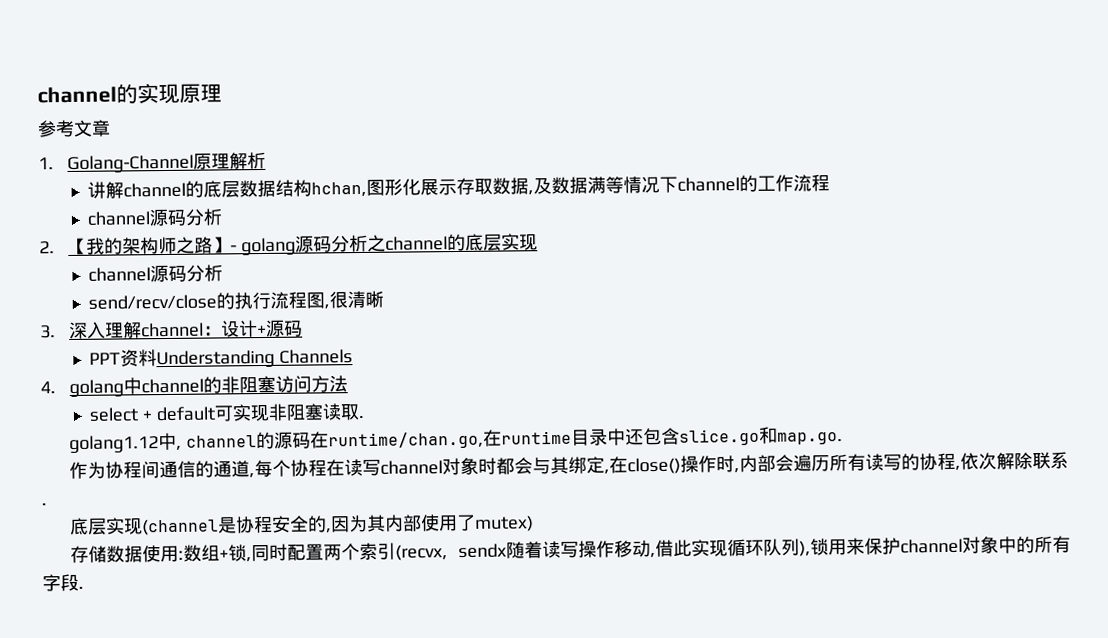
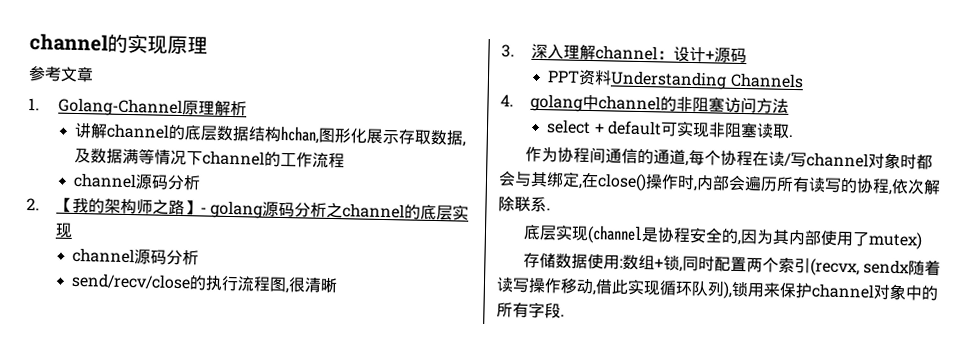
[69,426,844,453] // golang1.12中, channel的源码在runtime/chan.go,在runtime目录中还包含slice.go和map.go. -> (793, 135) none
(364, 467) none -> [783,152,792,166] /

